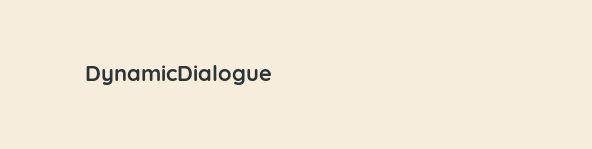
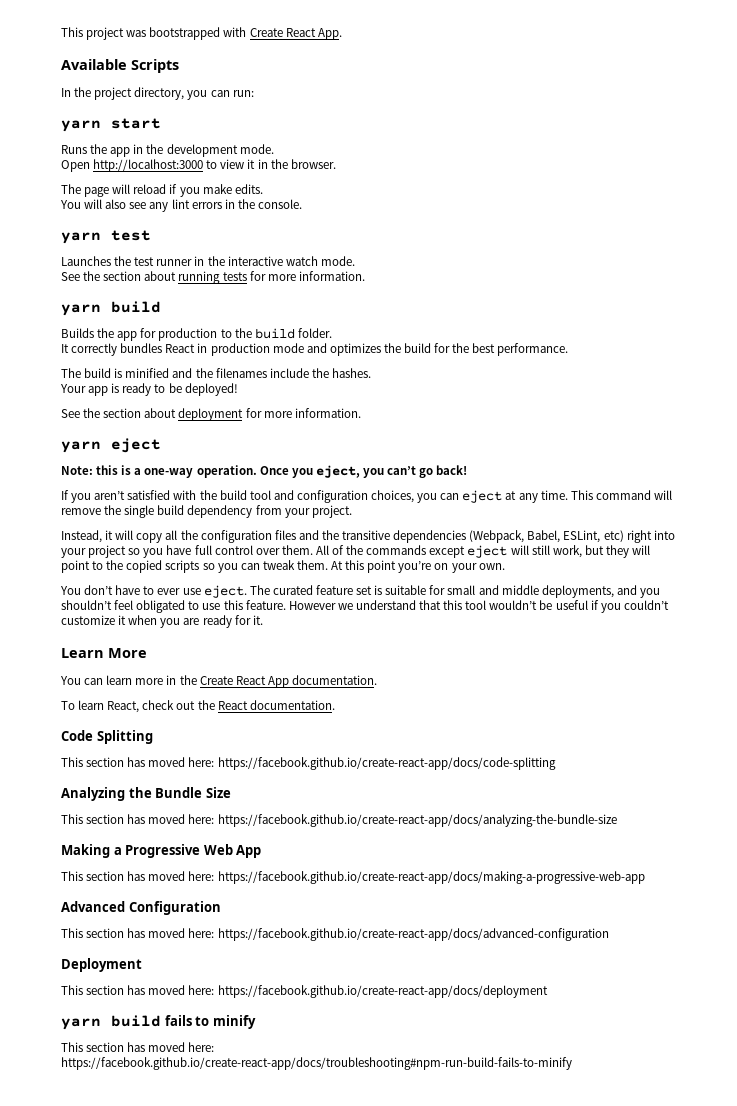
[85,65,272,85] DynamicDialogue -> [61,27,342,40] [61,59,179,73] [61,87,254,100] [61,118,161,132] [61,144,274,157] [61,159,336,172] [61,184,263,197] [60,199,302,212] [61,230,151,244] [61,256,355,266] [61,271,365,284] [61,301,161,316] [61,328,332,341] [61,343,569,356] [61,368,371,378] [60,383,238,396] [61,408,361,421] [61,438,161,453] [61,465,468,478] [61,490,672,503] [61,505,352,518] [61,530,675,543] [61,545,651,558] [61,560,505,573] [60,585,660,598] [61,600,669,613] [61,615,263,628] [61,648,147,658] [60,675,377,688] [61,700,335,713] [61,730,153,744] [61,757,556,770] [61,787,231,801] [61,814,617,827] [61,844,262,858] [61,871,645,884] [61,901,221,915] [61,928,609,941] [61,958,142,972] [61,985,548,998] [61,1015,256,1030] [61,1042,215,1052] [61,1057,572,1070] This project was bootstrapped with Create React App. // Available Scripts // In the project directory, you can run: // yarn start // Runs the app in the development mode. // Open http://localhost:3000 to view it in the browser. // The page will reload if you make edits. // You will also see any lint errors in the console. // yarn test // Launches the test runner in the interactive watch mode. // See the section about running tests for more information. // yarn build // Builds the app for production to the build folder. // It correctly bundles React in production mode and optimizes the build for the best performance. // The build is minified and the filenames include the hashes. // Your app is ready to be deployed! // See the section about deployment for more information. // yarn eject // Note: this is a one-way operation. Once you eject, you can’t go back! // If you aren’t satisfied with the build tool and configuration choices, you can eject at any time. This command will remove the single build dependency from your project. // Instead, it will copy all the configuration files and the transitive dependencies (Webpack, Babel, ESLint, etc) right into your project so you have full control over them. All of the commands except eject will still work, but they will point to the copied scripts so you can tweak them. At this point you’re on your own. // You don’t have to ever use eject. The curated feature set is suitable for small and middle deployments, and you shouldn’t feel obligated to use this feature. However we understand that this tool wouldn’t be useful if you couldn’t customize it when you are ready for it. // Learn More // You can learn more in the Create React App documentation. // To learn React, check out the React documentation. // Code Splitting // This section has moved here: https://facebook.github.io/create-react-app/docs/code-splitting // Analyzing the Bundle Size // This section has moved here: https://facebook.github.io/create-react-app/docs/analyzing-the-bundle-size // Making a Progressive Web App // This section has moved here: https://facebook.github.io/create-react-app/docs/making-a-progressive-web-app // Advanced Configuration // This section has moved here: https://facebook.github.io/create-react-app/docs/advanced-configuration // Deployment // This section has moved here: https://facebook.github.io/create-react-app/docs/deployment // yarn build fails to minify // This section has moved here: https://facebook.github.io/create-react-app/docs/troubleshooting#npm-run-build-fails-to-minify

